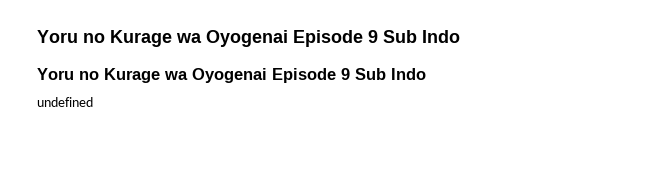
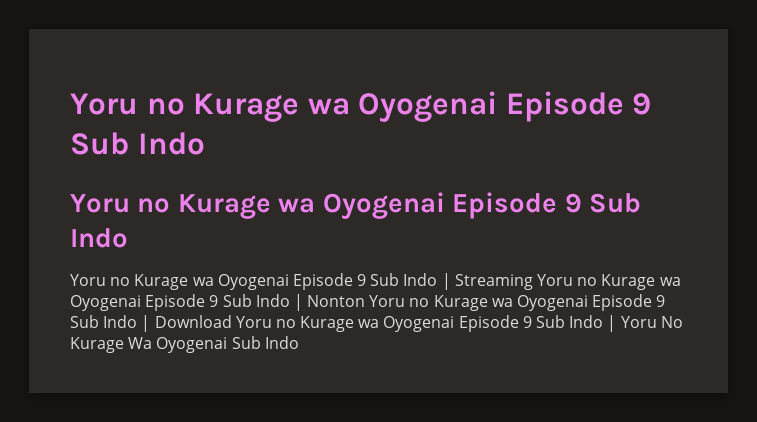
[37,97,93,107] undefined -> [70,273,681,290] [70,294,666,311] [70,315,683,332] [70,336,299,353] Yoru no Kurage wa Oyogenai Episode 9 Sub Indo | Streaming Yoru no Kurage wa Oyogenai Episode 9 Sub Indo | Nonton Yoru no Kurage wa Oyogenai Episode 9 Sub Indo | Download Yoru no Kurage wa Oyogenai Episode 9 Sub Indo | Yoru No Kurage Wa Oyogenai Sub Indo

